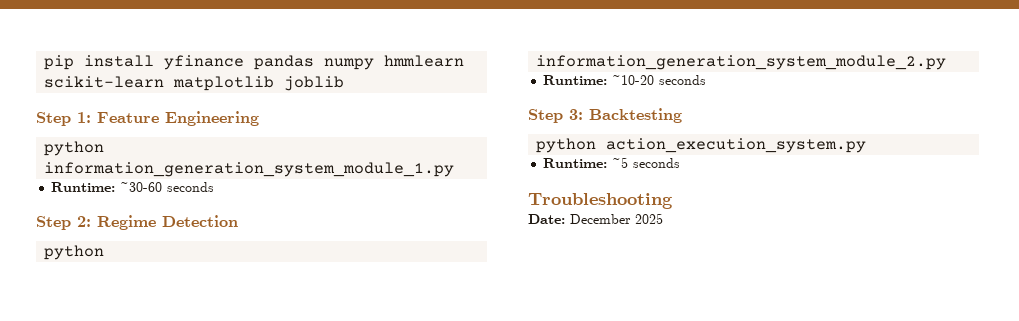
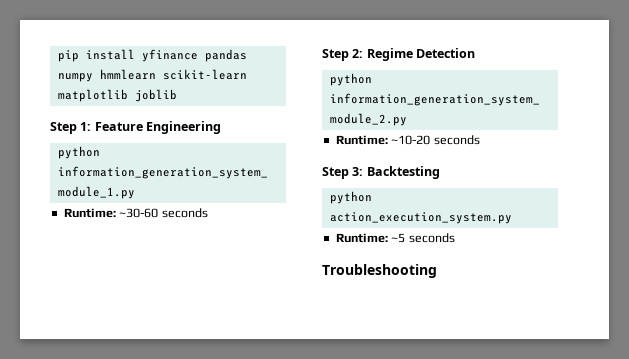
[528,213,663,224] // Date: December 2025 -> (437, 271) none

